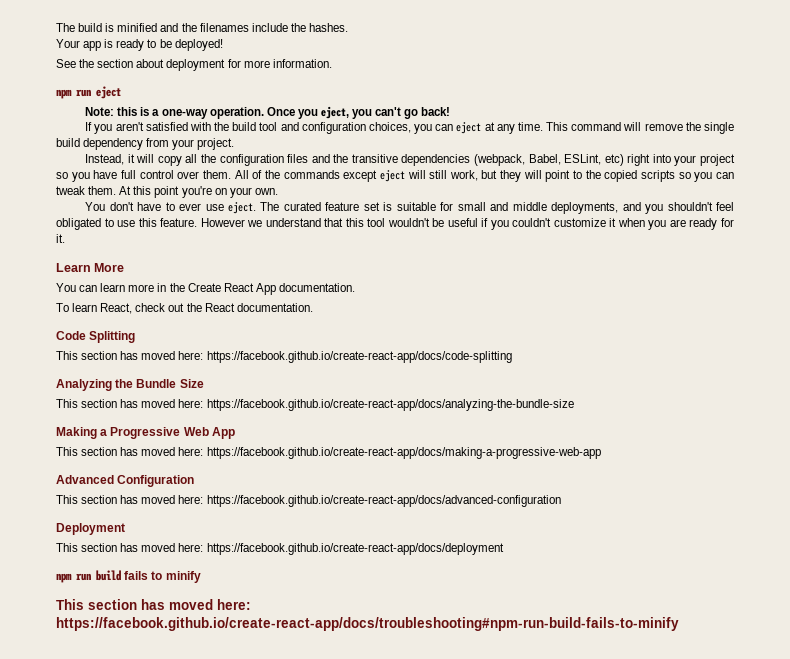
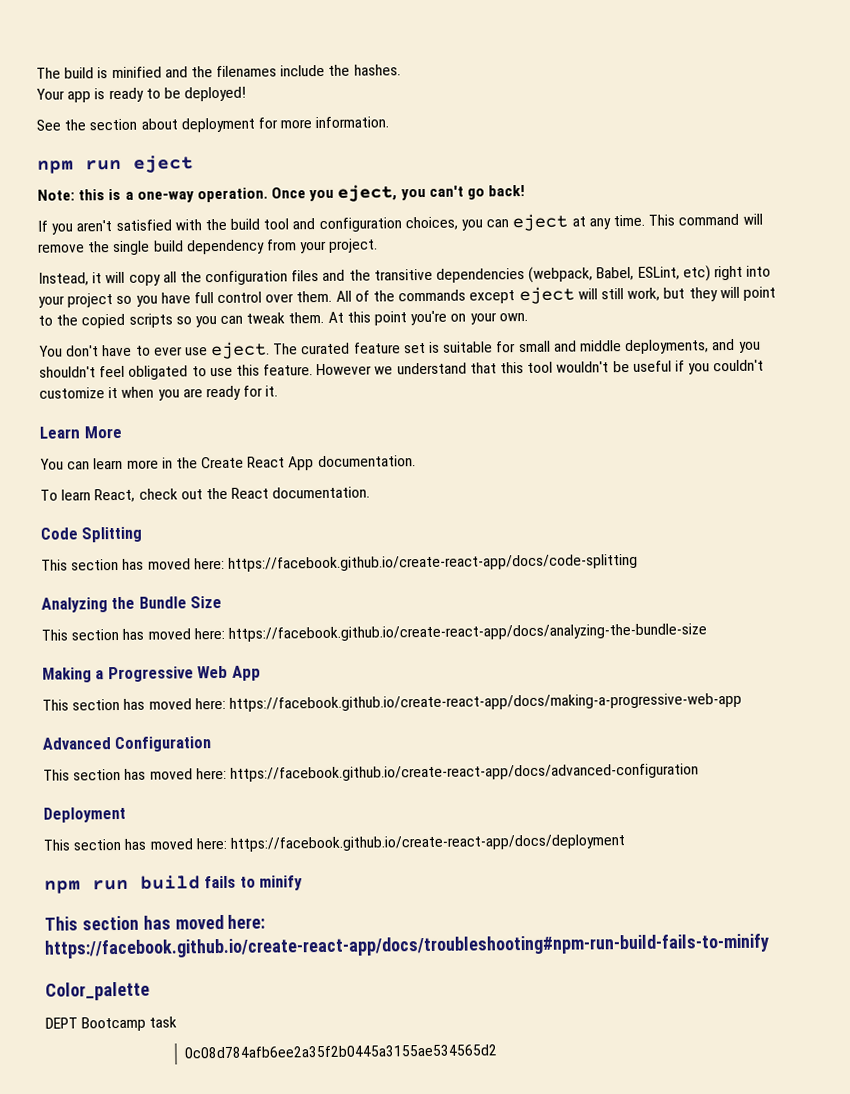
(679, 624) none -> [45,981,150,1001] [45,1016,178,1032] [184,1044,498,1059] // Color_palette // DEPT Bootcamp task // 0c08d784afb6ee2a35f2b0445a3155ae534565d2

